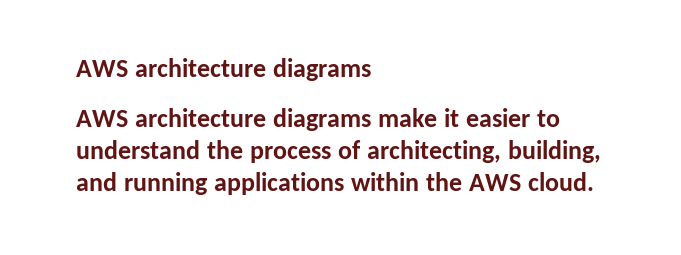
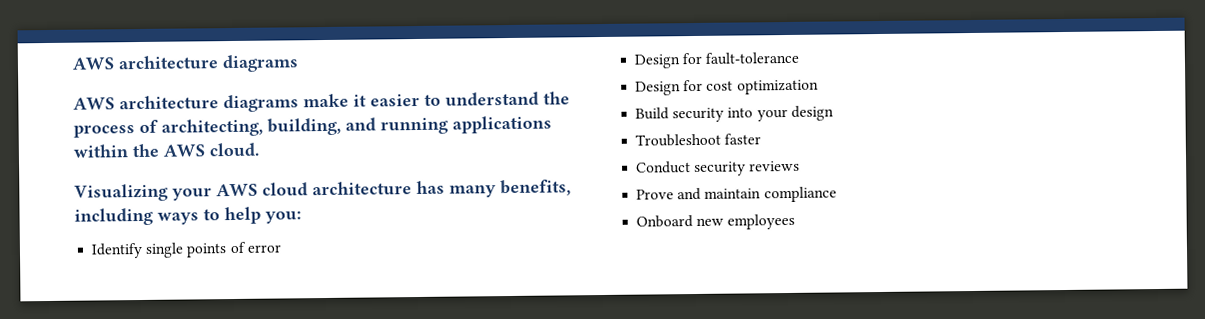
(595, 181) none -> [74,179,571,202] [74,206,302,226] [91,241,281,259] [634,51,800,69] [635,79,819,96] [635,105,834,123] [635,133,762,147] [636,160,801,177] [636,186,837,203] [636,213,796,230] // Visualizing your AWS cloud architecture has many benefits, including ways to help you: // Identify single points of error // Design for fault-tolerance // Design for cost optimization // Build security into your design // Troubleshoot faster // Conduct security reviews // Prove and maintain compliance // Onboard new employees

